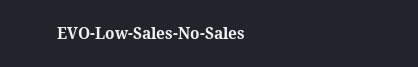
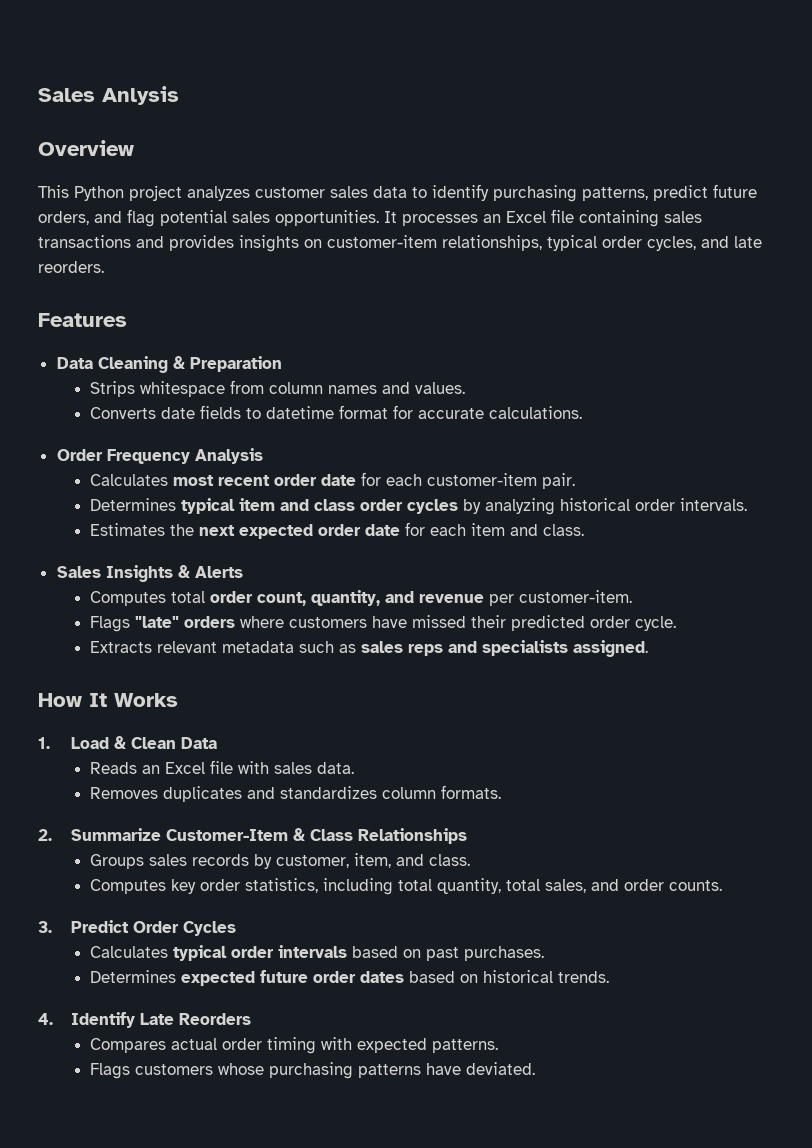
[57,27,245,39] EVO-Low-Sales-No-Sales -> [38,86,179,105] [38,140,134,156] [38,184,757,202] [38,209,702,227] [38,235,762,252] [38,261,104,273] [38,313,127,327] [56,356,282,373] [89,380,465,397] [89,405,582,419] [56,448,263,464] [89,472,575,489] [89,498,747,515] [89,522,584,539] [56,565,243,582] [89,590,632,606] [89,615,676,632] [89,640,648,657] [38,693,178,707] [38,736,218,749] [89,760,354,774] [89,785,501,802] [38,828,468,844] [89,853,470,869] [89,878,722,895] [38,920,237,936] [89,945,544,961] [89,970,609,986] [38,1012,252,1028] [89,1037,498,1054] [89,1062,535,1079] Sales Anlysis // Overview // This Python project analyzes customer sales data to identify purchasing patterns, predict future orders, and flag potential sales opportunities. It processes an Excel file containing sales transactions and provides insights on customer-item relationships, typical order cycles, and late reorders. // Features // Data Cleaning & Preparation // Strips whitespace from column names and values. // Converts date fields to datetime format for accurate calculations. // Order Frequency Analysis // Calculates most recent order date for each customer-item pair. // Determines typical item and class order cycles by analyzing historical order intervals. // Estimates the next expected order date for each item and class. // Sales Insights & Alerts // Computes total order count, quantity, and revenue per customer-item. // Flags "late" orders where customers have missed their predicted order cycle. // Extracts relevant metadata such as sales reps and specialists assigned. // How It Works // 1. Load & Clean Data // Reads an Excel file with sales data. // Removes duplicates and standardizes column formats. // 2. Summarize Customer-Item & Class Relationships // Groups sales records by customer, item, and class. // Computes key order statistics, including total quantity, total sales, and order counts. // 3. Predict Order Cycles // Calculates typical order intervals based on past purchases. // Determines expected future order dates based on historical trends. // 4. Identify Late Reorders // Compares actual order timing with expected patterns. // Flags customers whose purchasing patterns have deviated.

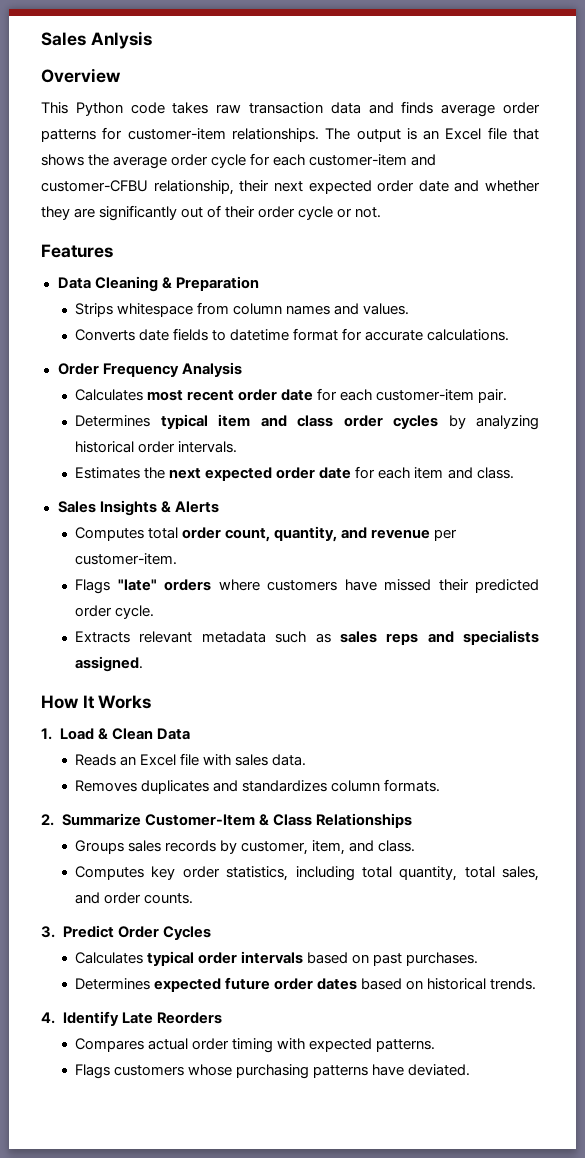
[129,184,757,202] [38,209,702,227] [38,235,762,252] [38,261,104,273] project analyzes customer sales data to identify purchasing patterns, predict future orders, and flag potential sales opportunities. It processes an Excel file containing sales transactions and provides insights on customer-item relationships, typical order cycles, and late reorders. -> [130,101,540,117] [41,127,539,142] [41,153,437,169] [41,180,540,195] [41,205,382,221] code takes raw transaction data and finds average order patterns for customer-item relationships. The output is an Excel file that shows the average order cycle for each customer-item and customer-CFBU relationship, their next expected order date and whether they are significantly out of their order cycle or not.

